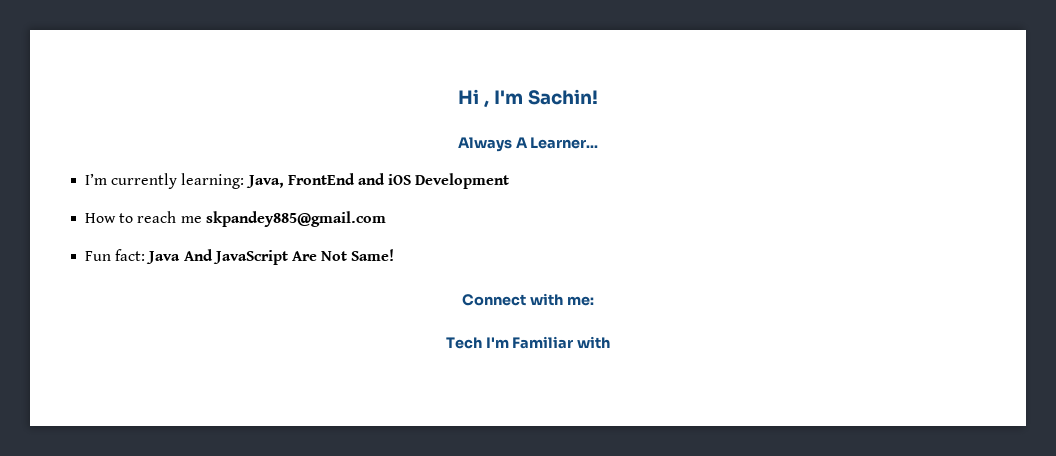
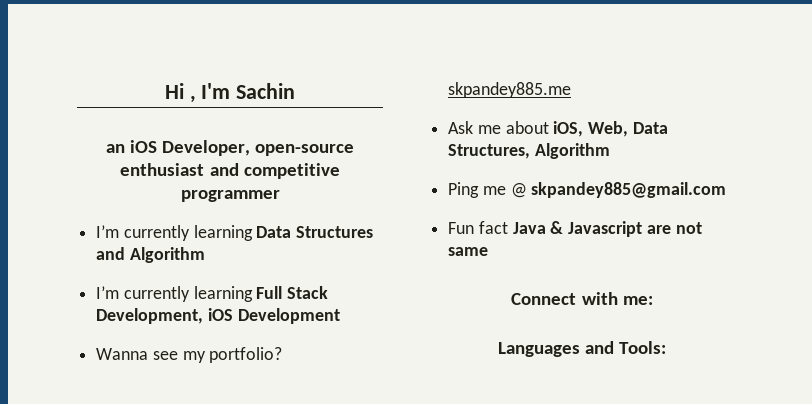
[527,89,598,105] [457,137,599,152] [85,173,510,189] [85,211,386,227] [85,249,395,265] Sachin! // Always A Learner... // I’m currently learning: Java, FrontEnd and iOS Development // How to reach me skpandey885@gmail.com // Fun fact: Java And JavaScript Are Not Same! -> [236,83,296,99] [105,140,355,156] [120,163,340,179] [180,190,280,202] [96,225,374,241] [96,247,205,263] [96,286,329,302] [96,308,340,324] [96,347,283,363] [448,82,572,98] [448,121,668,137] [448,143,610,159] [448,182,727,198] [448,221,702,237] [448,247,489,256] Sachin // an iOS Developer, open-source enthusiast and competitive programmer // I’m currently learning Data Structures and Algorithm // I’m currently learning Full Stack Development, iOS Development // Wanna see my portfolio? skpandey885.me // Ask me about iOS, Web, Data Structures, Algorithm // Ping me @ skpandey885@gmail.com // Fun fact Java & Javascript are not same
[445,336,611,349] Tech I'm Familiar with -> [497,341,667,357] Languages and Tools:

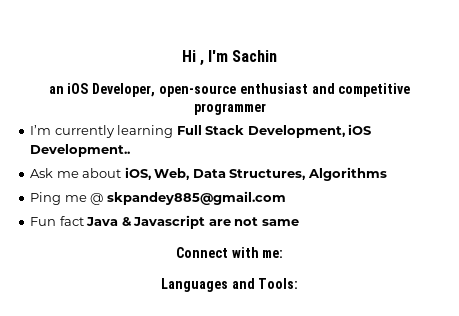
[96,225,374,241] [96,247,205,263] // I’m currently learning Data Structures and Algorithm -> (266, 109) none
[237,308,340,324] [96,347,283,363] [448,82,572,98] Development // Wanna see my portfolio? skpandey885.me -> [30,144,131,157] Development..
[534,143,610,159] Algorithm -> [307,167,387,181] Algorithms

